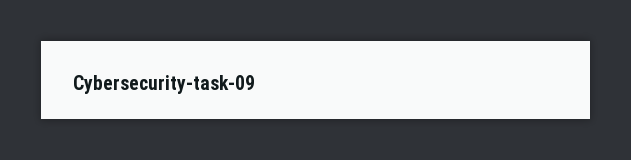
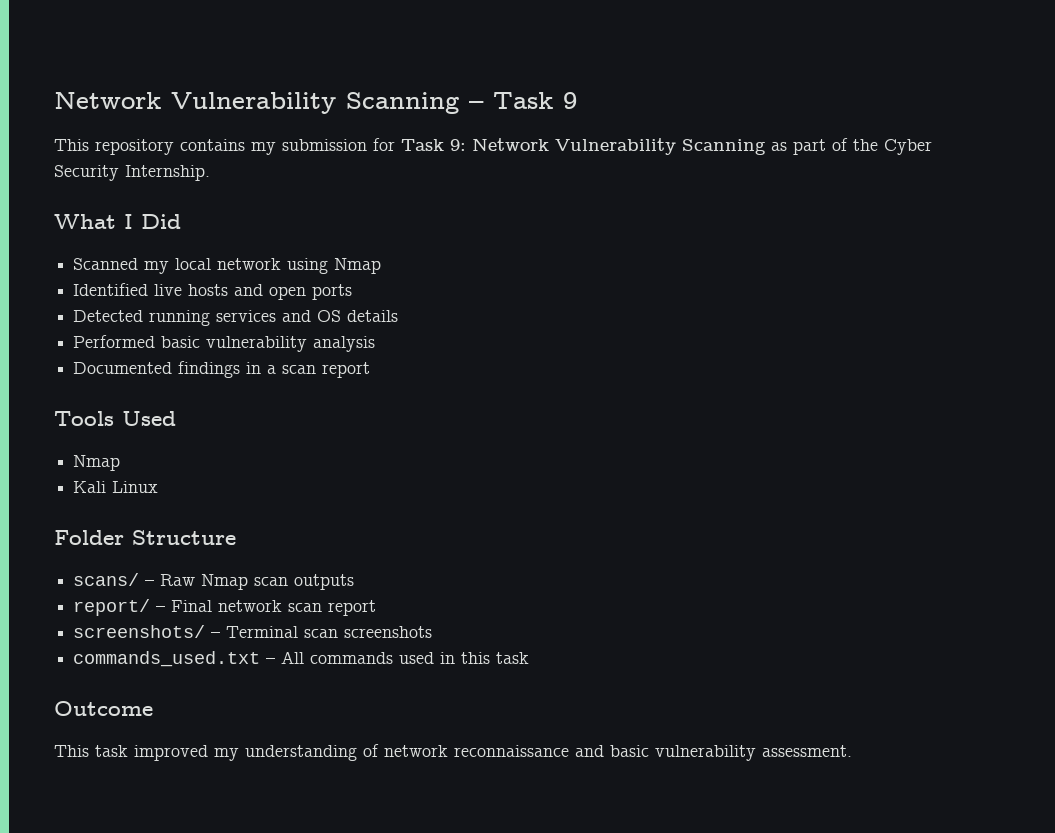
[73,75,255,94] Cybersecurity-task-09 -> [54,92,577,114] [54,138,932,155] [54,165,210,181] [54,214,181,229] [73,258,382,274] [73,283,353,300] [73,310,399,326] [73,335,376,352] [73,361,371,378] [54,411,176,426] [73,455,121,471] [73,481,159,493] [54,530,236,545] [73,573,355,590] [73,599,377,616] [73,625,433,638] [73,651,530,667] [54,701,153,716] [54,744,852,761] Network Vulnerability Scanning – Task 9 // This repository contains my submission for Task 9: Network Vulnerability Scanning as part of the Cyber Security Internship. // What I Did // Scanned my local network using Nmap // Identified live hosts and open ports // Detected running services and OS details // Performed basic vulnerability analysis // Documented findings in a scan report // Tools Used // Nmap // Kali Linux // Folder Structure // scans/ – Raw Nmap scan outputs // report/ – Final network scan report // screenshots/ – Terminal scan screenshots // commands_used.txt – All commands used in this task // Outcome // This task improved my understanding of network reconnaissance and basic vulnerability assessment.

